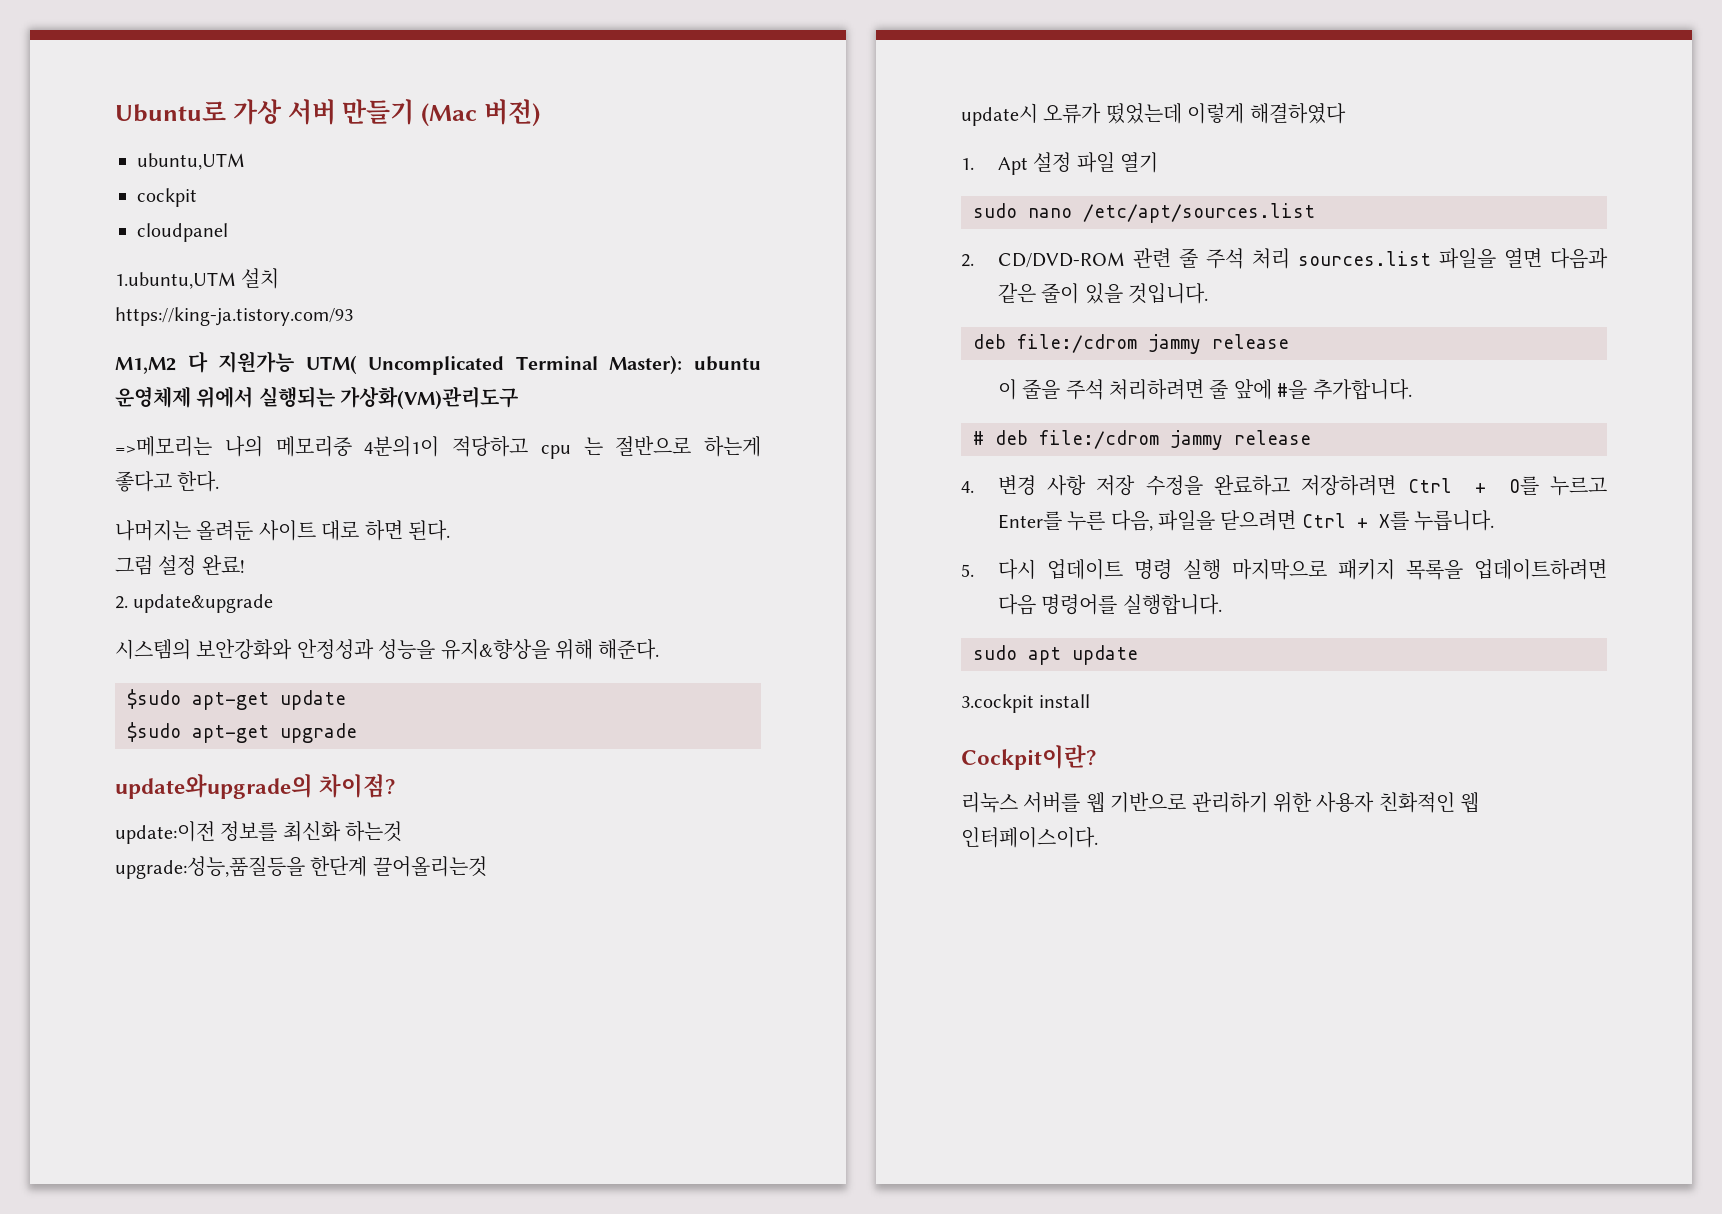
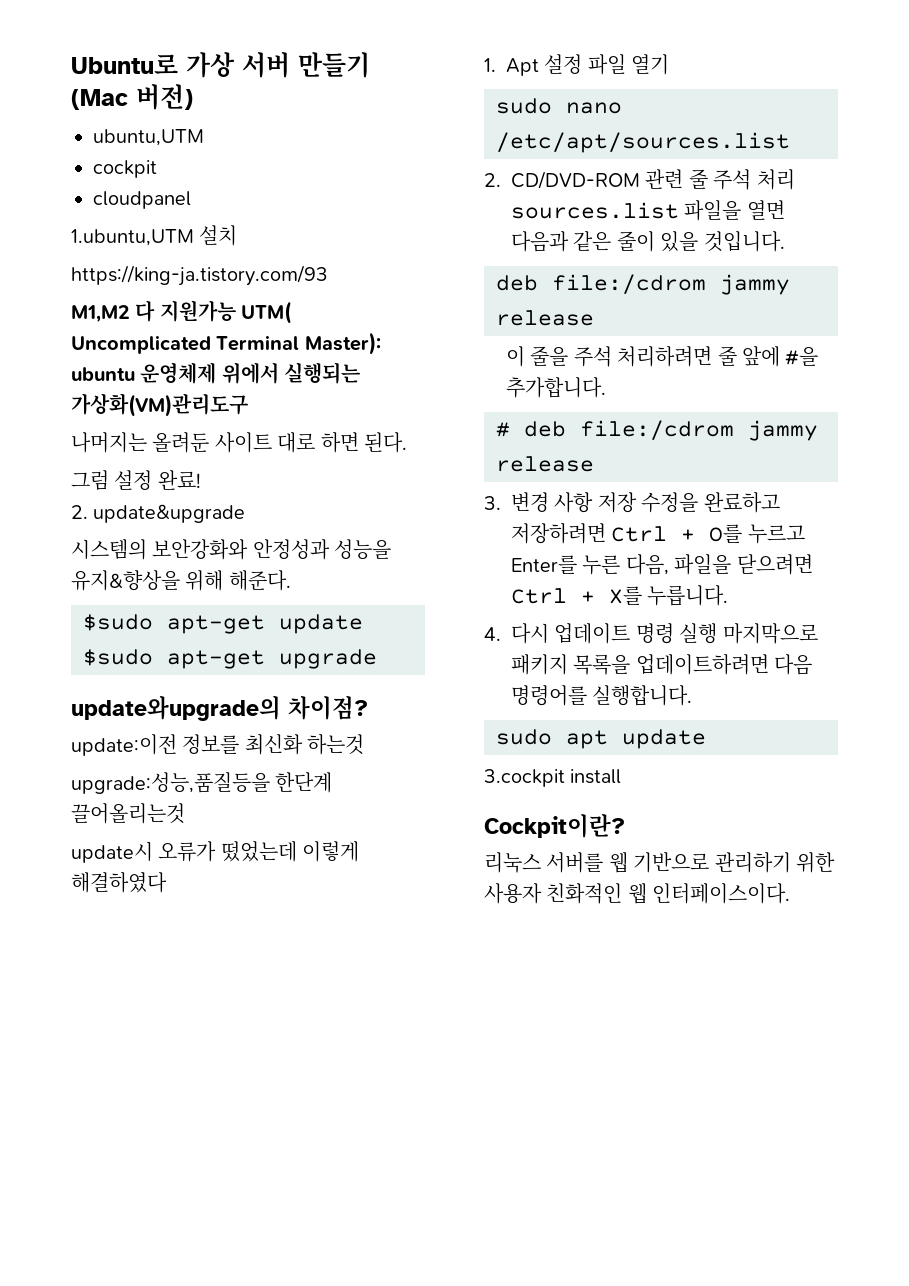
[115,436,761,459] [115,471,220,492] // =>메모리는 나의 메모리중 4분의1이 적당하고 cpu 는 절반으로 하는게 좋다고 한다. -> (248, 405) none
[961,481,974,493] 4. -> [484,496,501,510] 3.
[961,564,974,577] 5. -> [484,627,501,641] 4.

